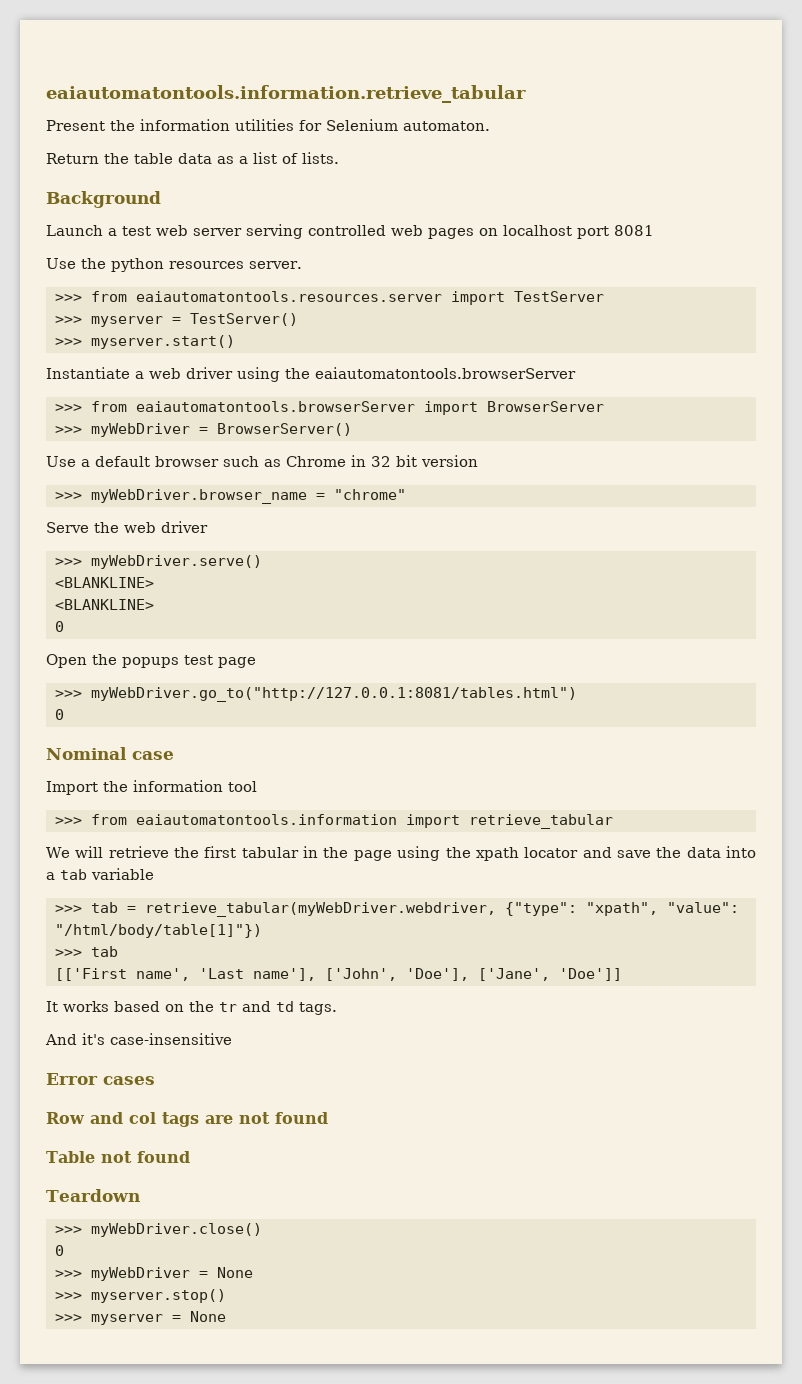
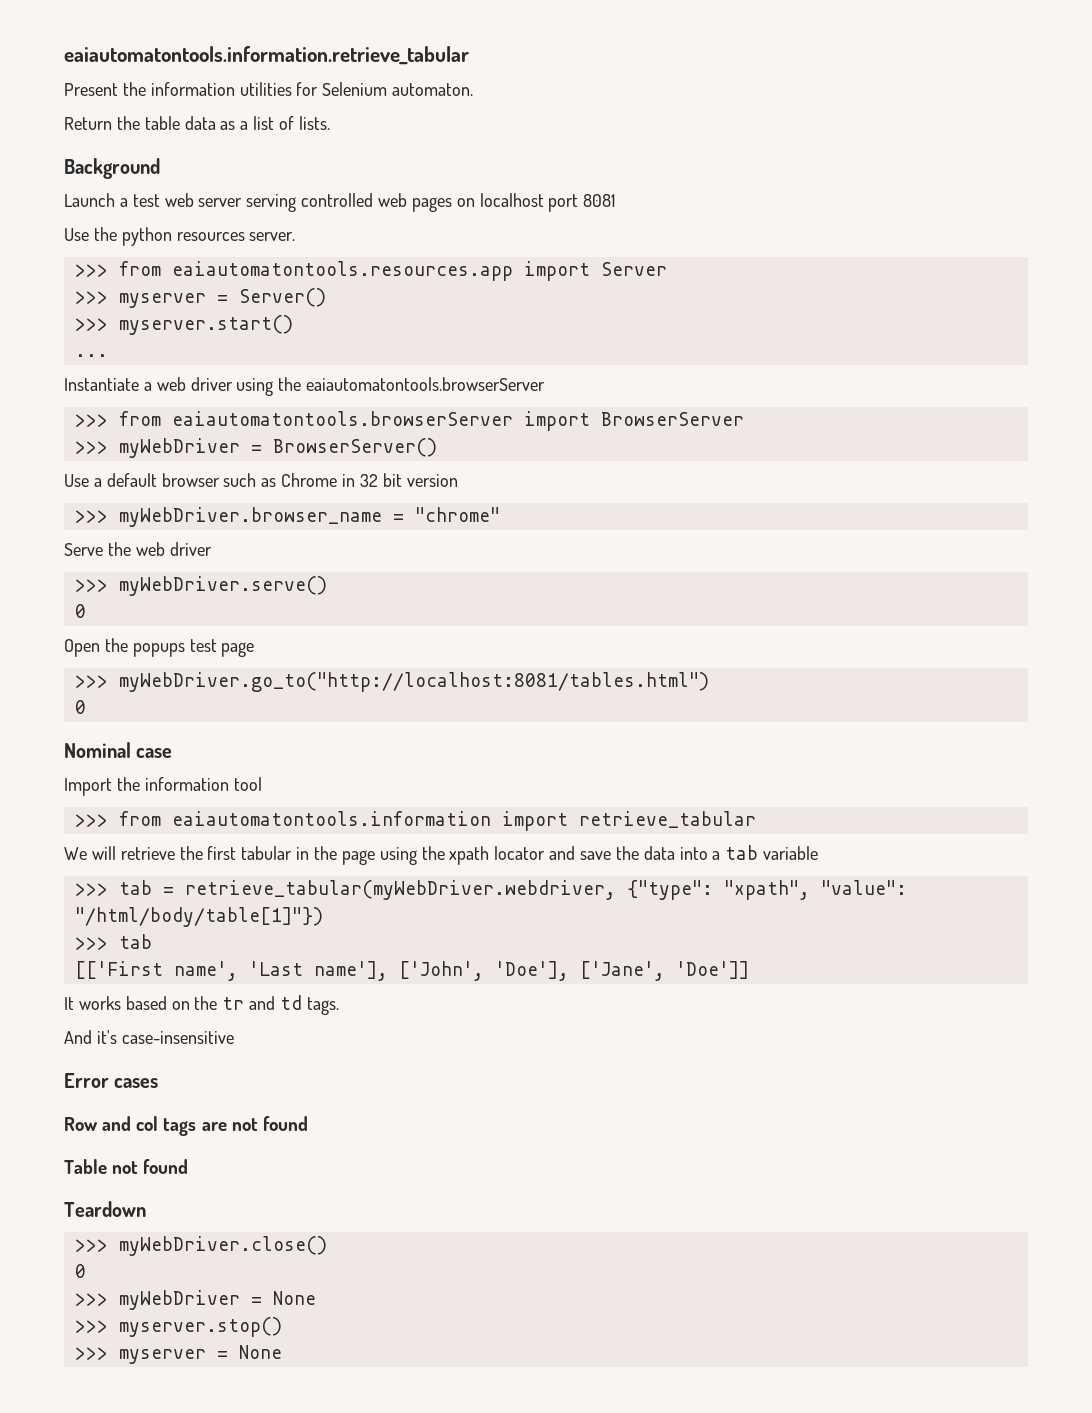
[136,291,604,305] [55,313,298,327] eaiautomatontools.resources.server import TestServer // >>> myserver = TestServer() -> [171,261,667,281] [74,288,326,308] eaiautomatontools.resources.app import Server // >>> myserver = Server()
(235, 342) none -> [74,354,108,357] // ...
[55,577,154,588] [55,599,154,610] // <BLANKLINE> // <BLANKLINE> -> (327, 586) none
[91,687,577,702] myWebDriver.go_to("http://127.0.0.1:8081/tables.html") -> [118,672,709,692] myWebDriver.go_to("http://localhost:8081/tables.html")

